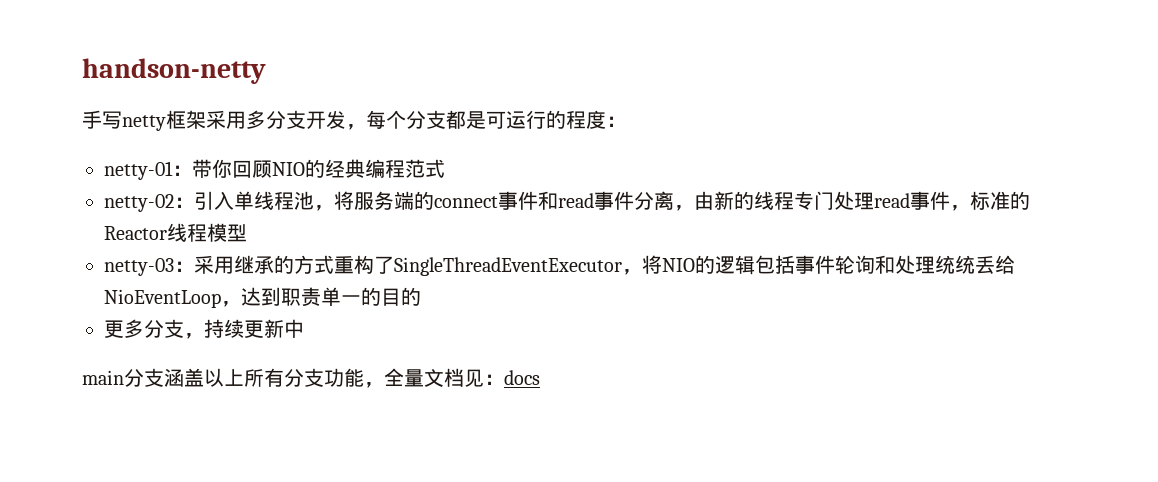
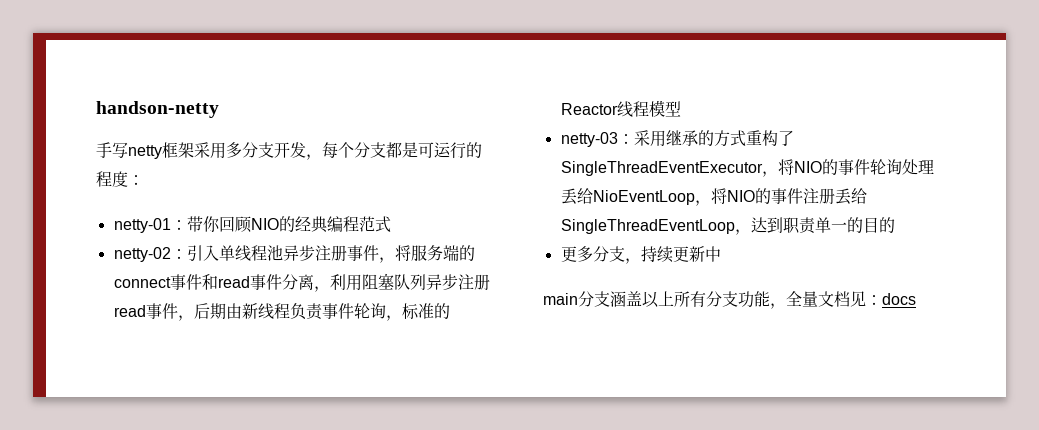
(314, 200) none -> [282,245,379,261] 异步注册事件
[694,191,950,210] 由新的线程专门处理read事件 -> [329,273,490,291] [113,303,386,321] 利用阻塞队列异步注册read事件，后期由新线程负责事件轮询
[715,255,1015,275] [104,289,221,308] 逻辑包括事件轮询和处理统统丢给NioEventLoop -> [837,159,934,175] [560,188,867,206] [560,219,735,234] 事件轮询处理丢给NioEventLoop，将NIO的事件注册丢给SingleThreadEventLoop

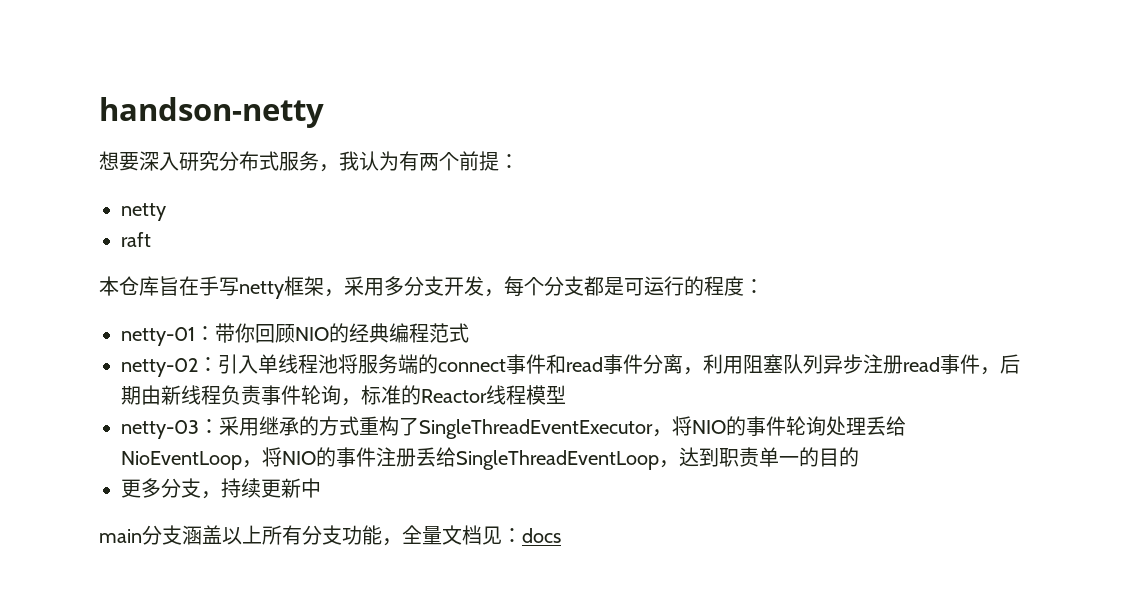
(219, 109) none -> [99,151,519,172] [121,203,166,221] [121,232,151,247] [99,276,199,296] 想要深入研究分布式服务，我认为有两个前提： // netty // raft // 本仓库旨在
(194, 150) none -> [324,289,344,297] ，
[282,245,395,263] 异步注册事件， -> (338, 364) none

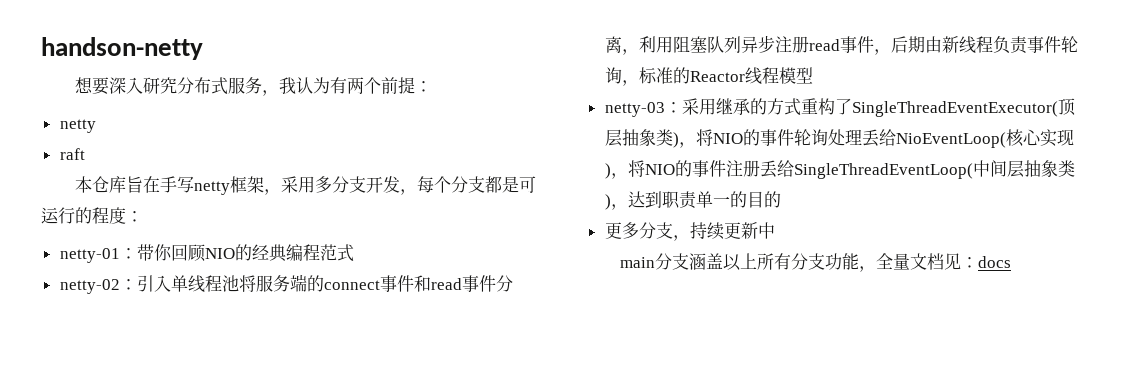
[419,419,653,439] SingleThreadEventExecutor -> [851,98,1076,117] [604,129,679,148] SingleThreadEventExecutor(顶层抽象类)
[121,451,242,470] NioEventLoop -> [895,129,1074,148] [604,163,611,179] NioEventLoop(核心实现)
[456,450,659,470] SingleThreadEventLoop -> [793,160,1075,179] [604,194,611,210] SingleThreadEventLoop(中间层抽象类)

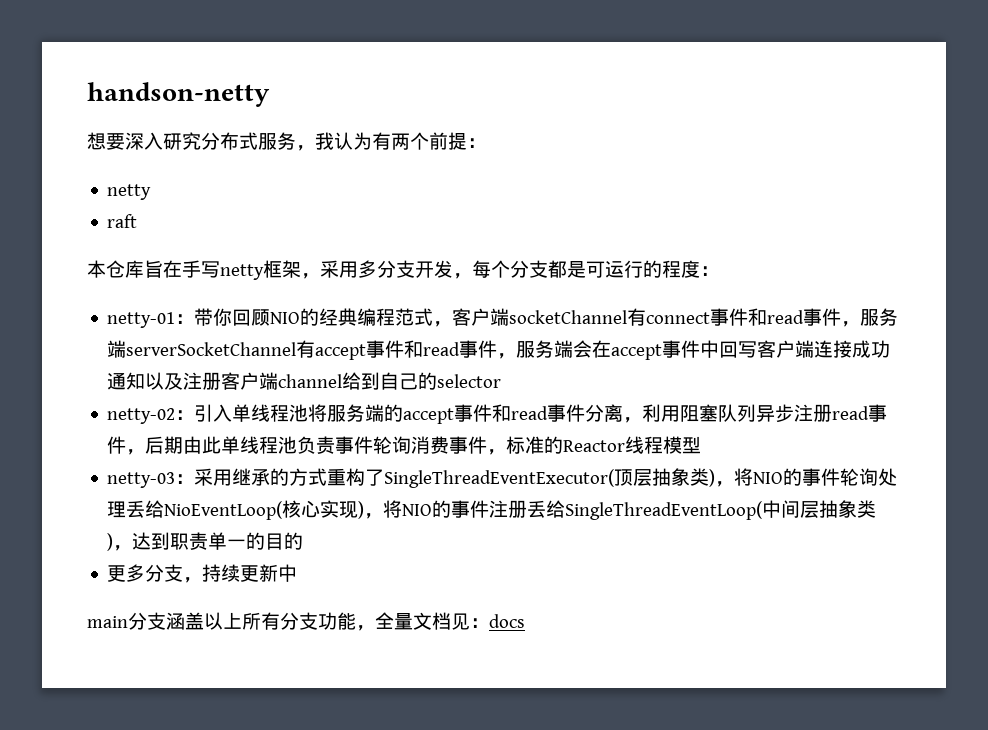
(354, 253) none -> [433,308,899,327] [107,340,891,360] [107,372,502,390] ，客户端socketChannel有connect事件和read事件，服务端serverSocketChannel有accept事件和read事件，服务端会在accept事件中回写客户端连接成功通知以及注册客户端channel给到自己的selector
[323,280,380,290] connect -> [403,408,455,424] accept
[941,36,993,54] 新线程 -> [202,436,298,454] 此单线程池
(622, 75) none -> [411,436,488,454] 消费事件

